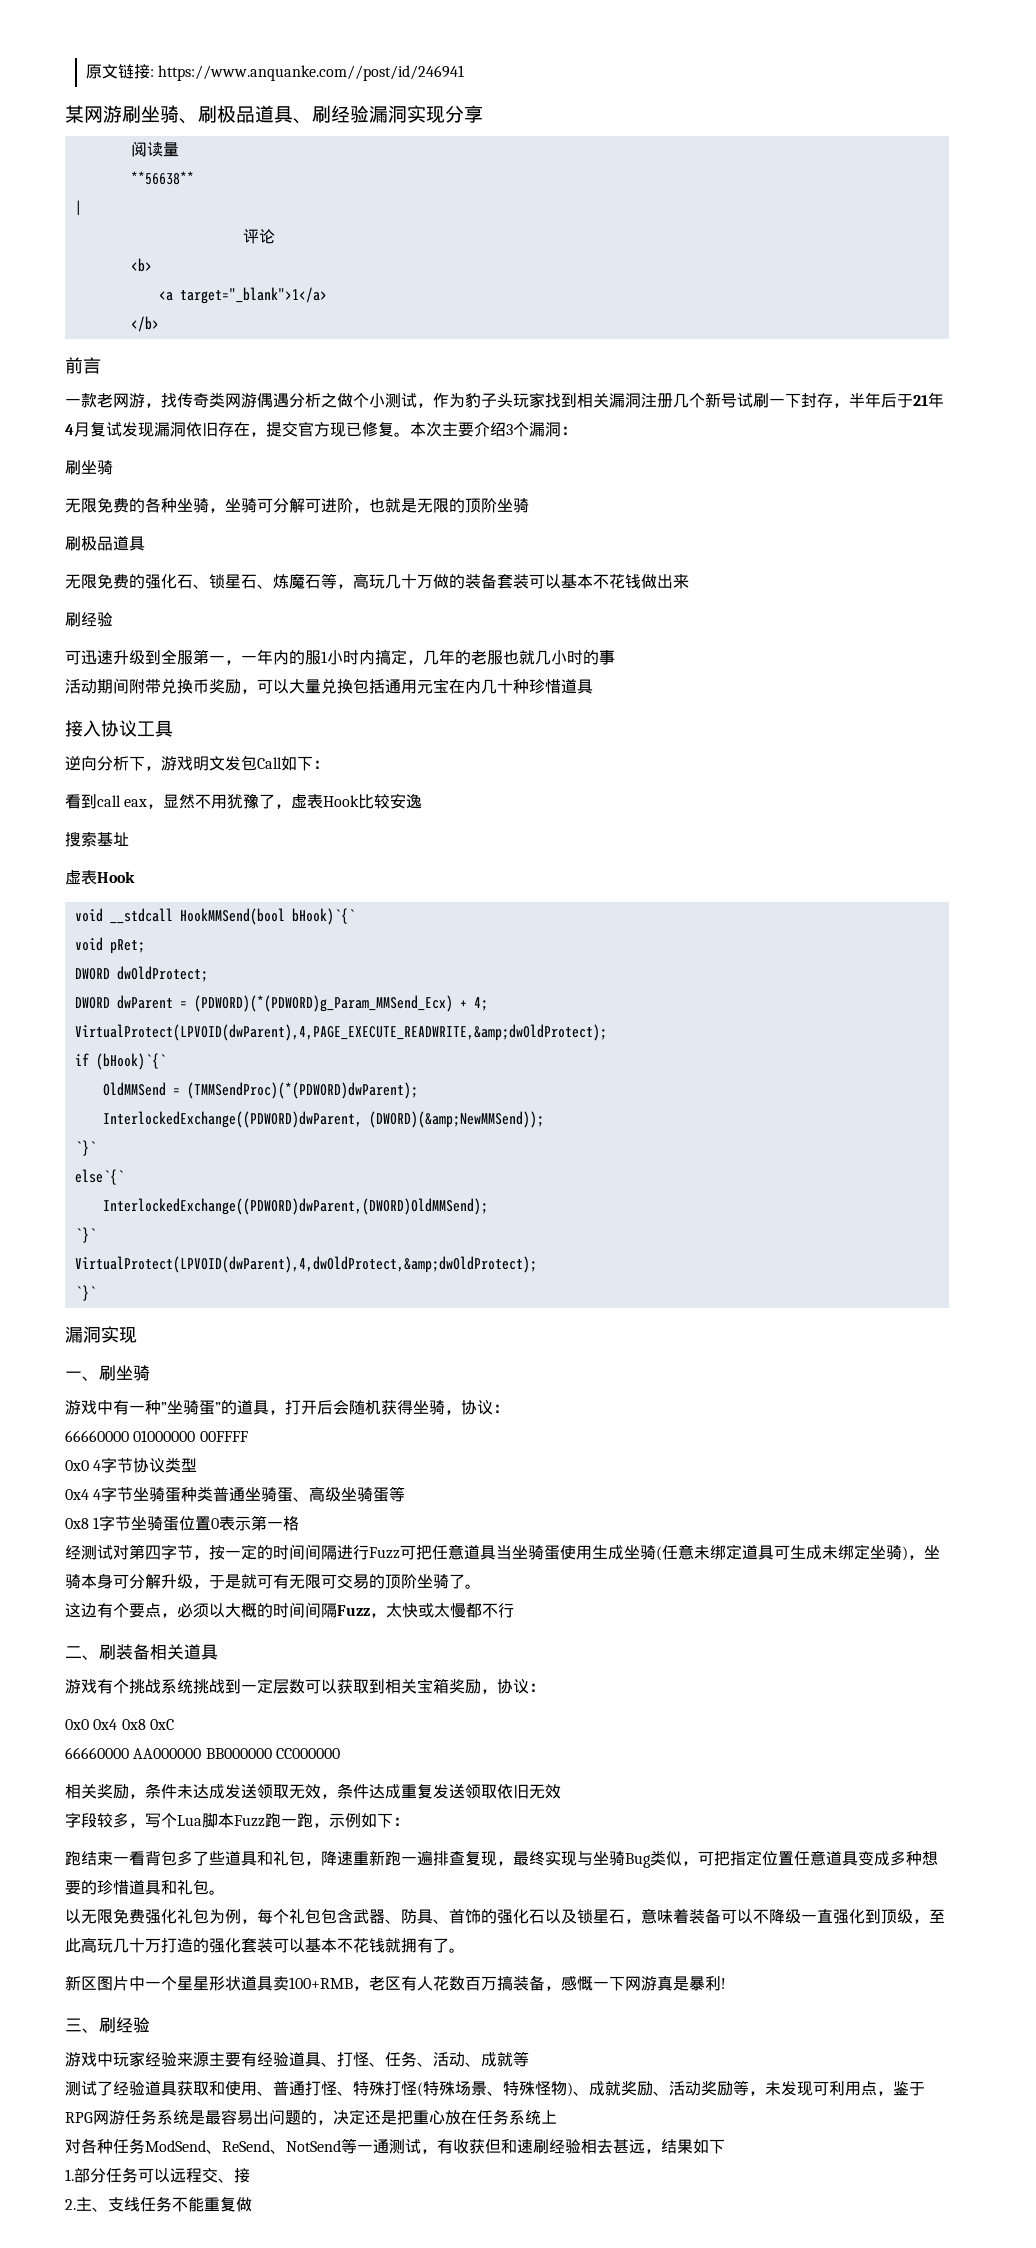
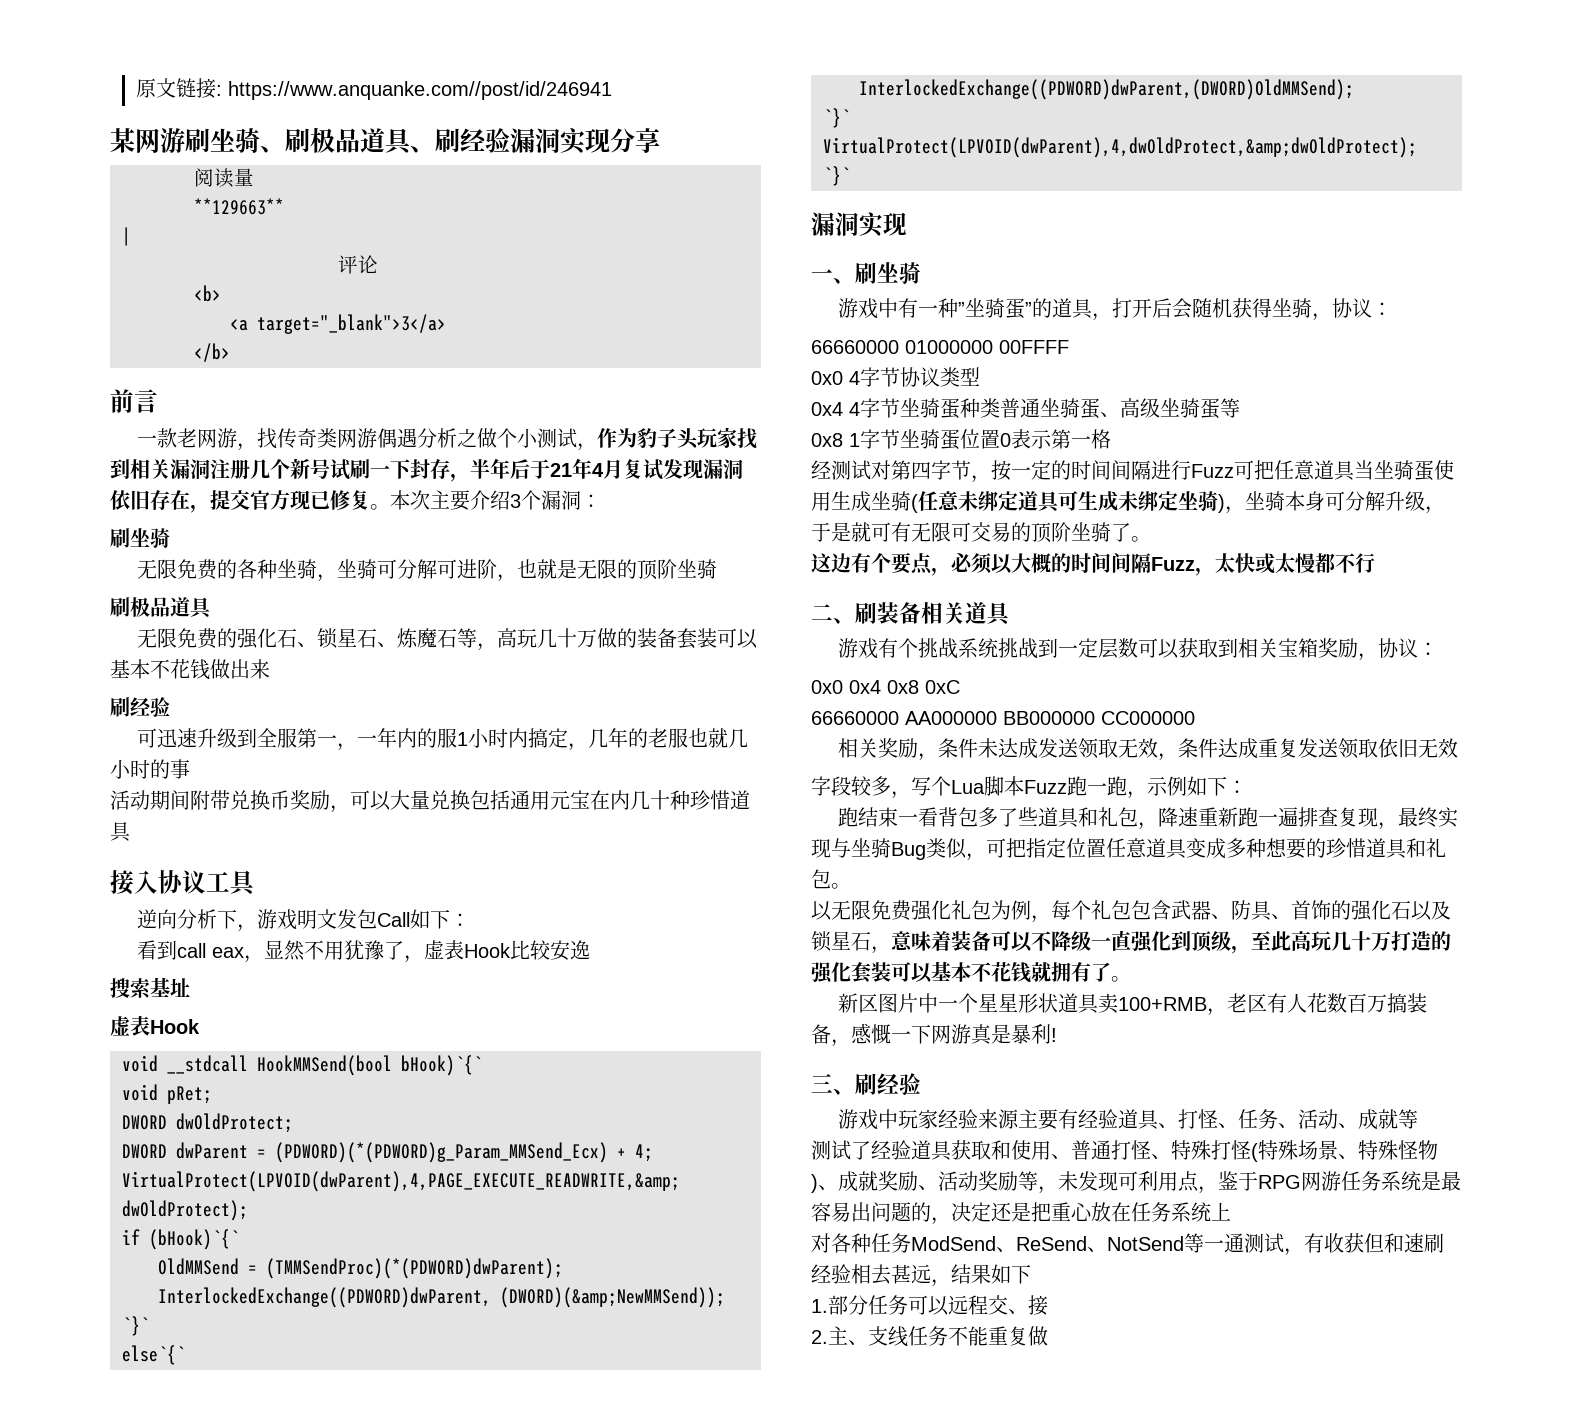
[130,171,194,185] **56638** -> [194,198,284,215] **129663**
[179,287,327,304] target="_blank">1</a> -> [257,314,446,334] target="_blank">3</a>

